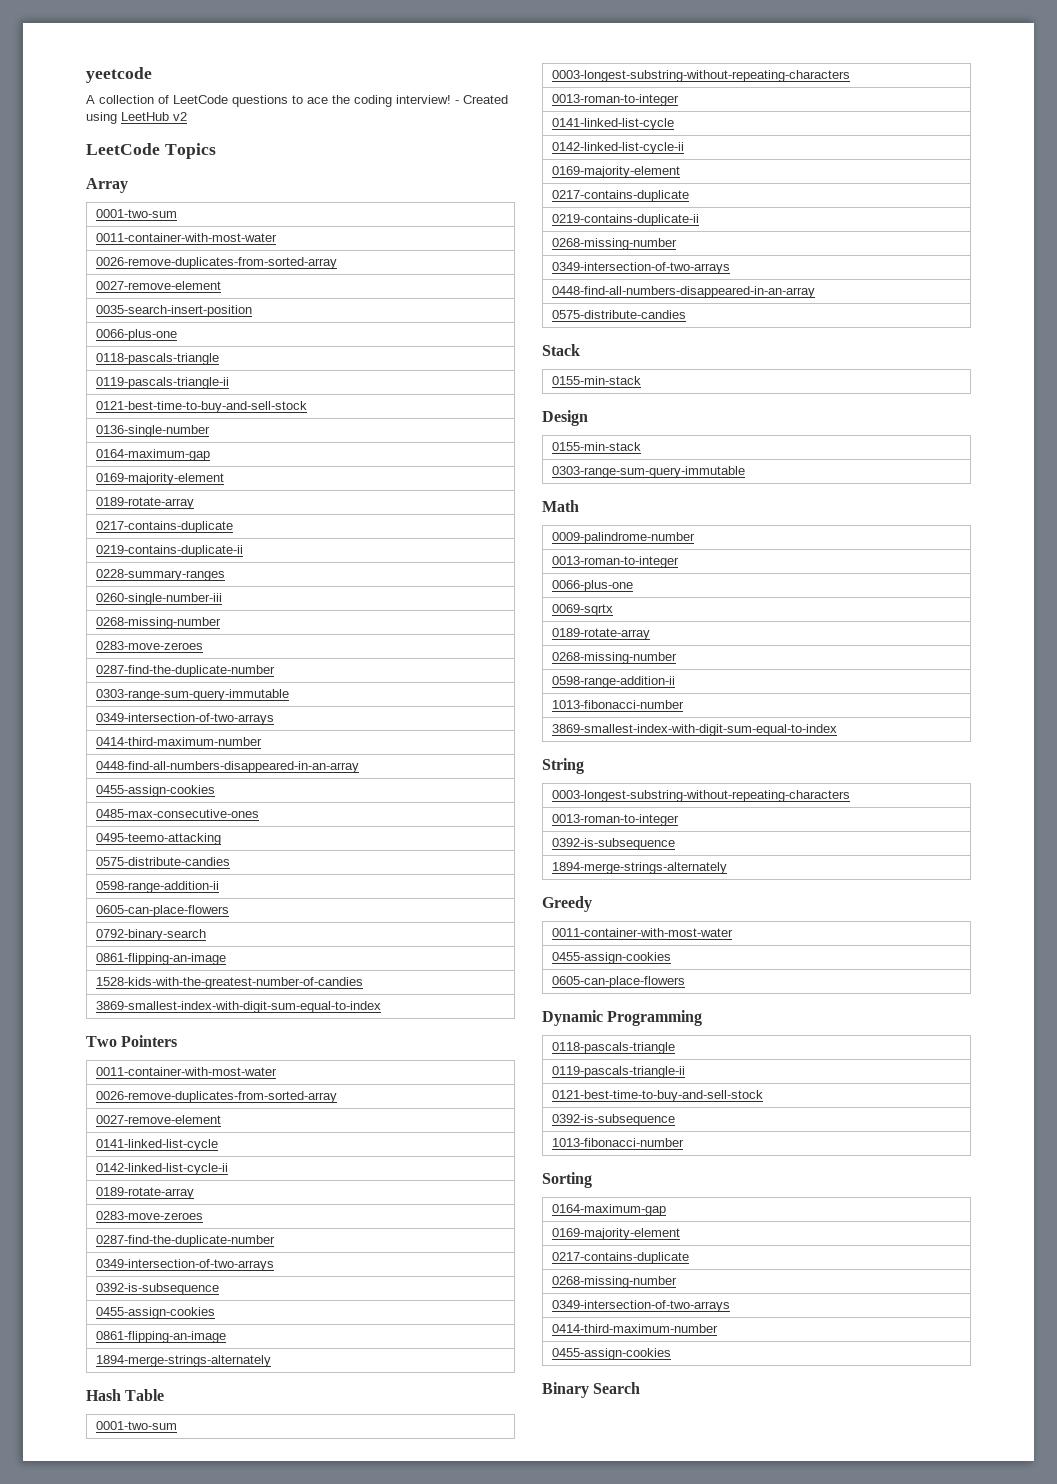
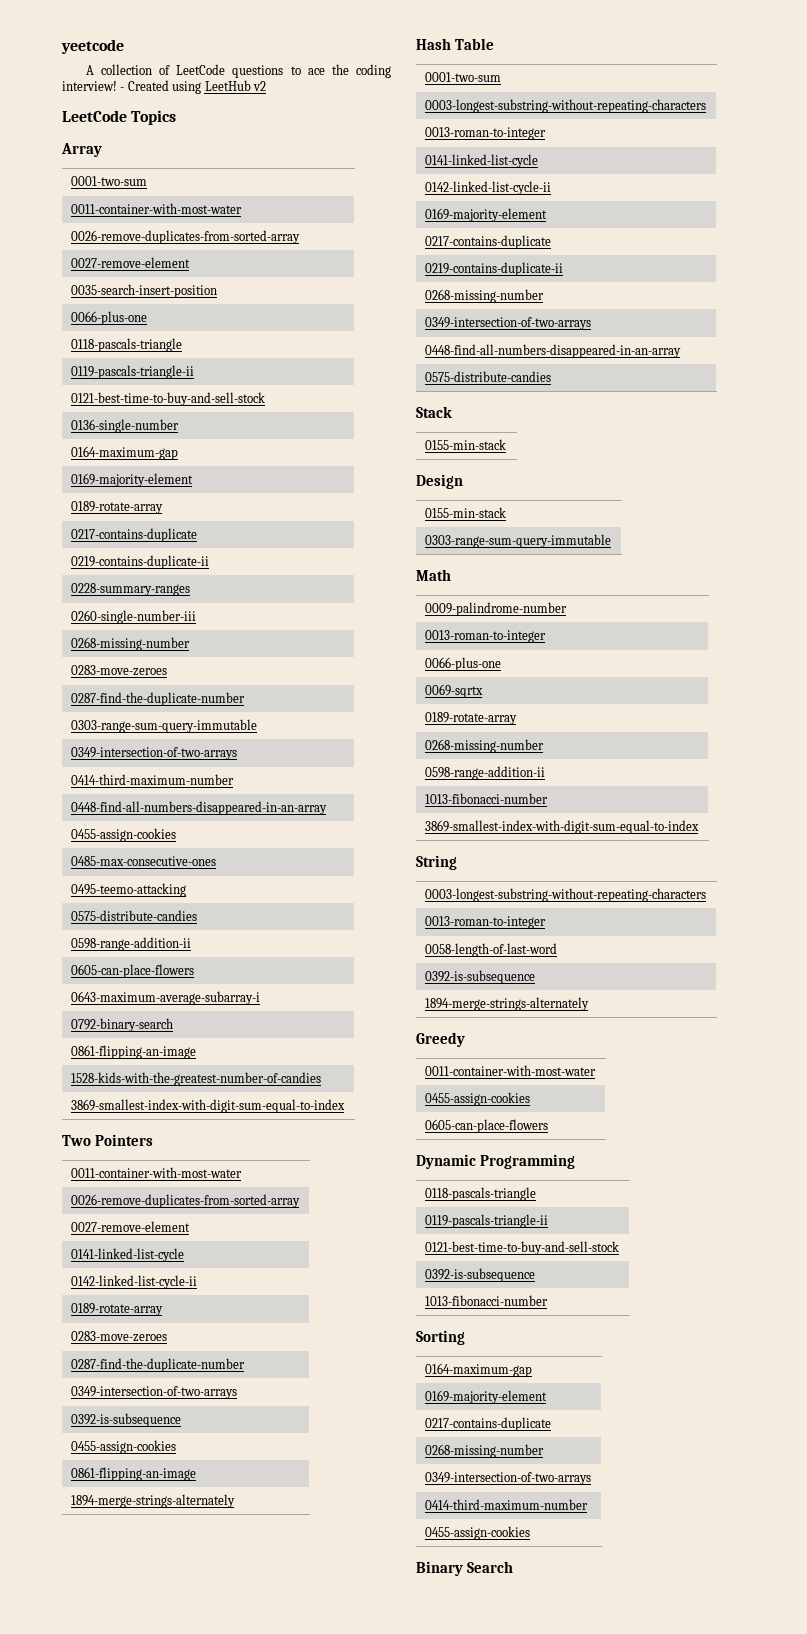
(230, 911) none -> [71,991,261,1005] // 0643-maximum-average-subarray-i
(680, 820) none -> [425,943,558,957] // 0058-length-of-last-word

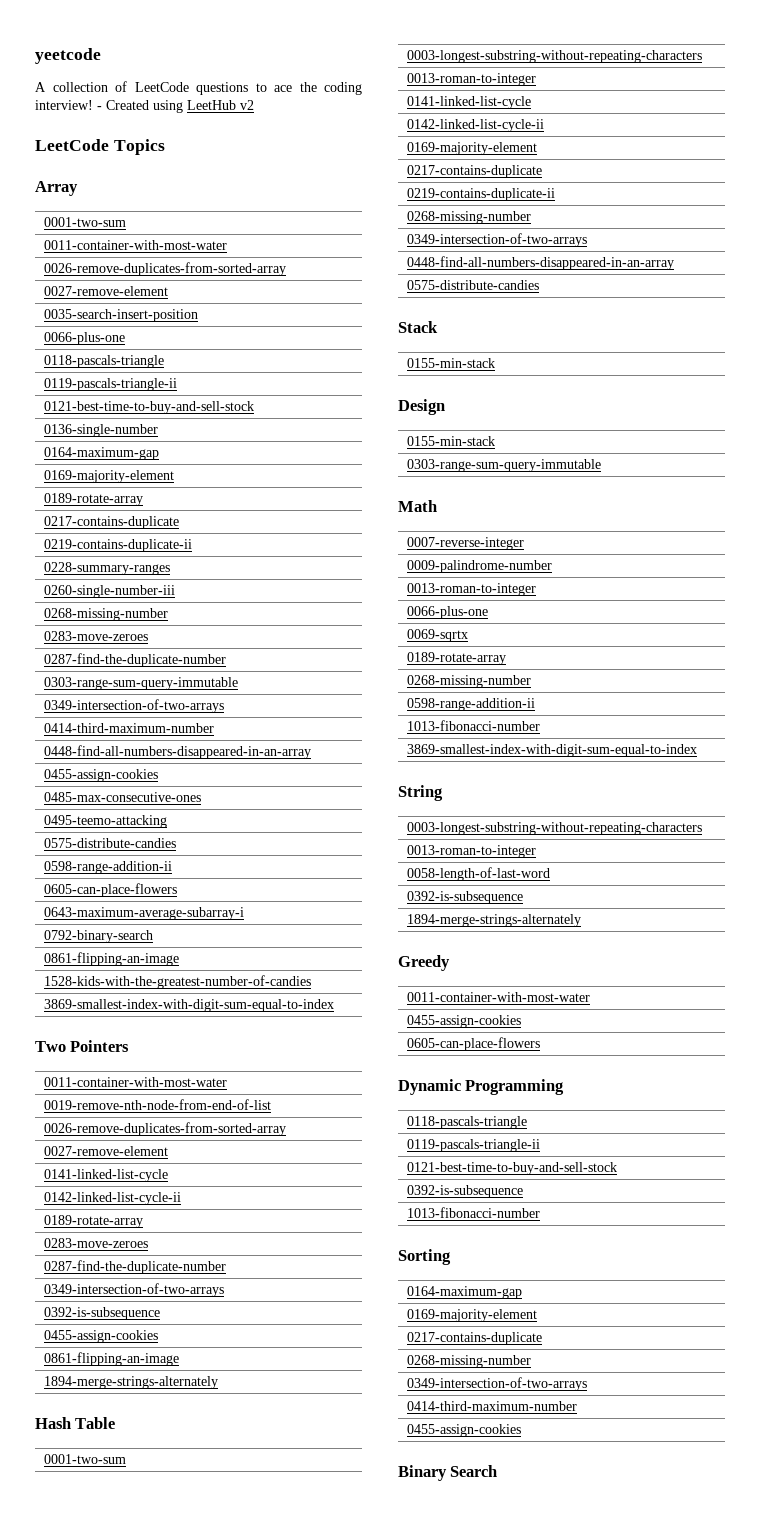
(243, 1172) none -> [43,1099,271,1110] // 0019-remove-nth-node-from-end-of-list
(451, 575) none -> [406,537,524,550] // 0007-reverse-integer

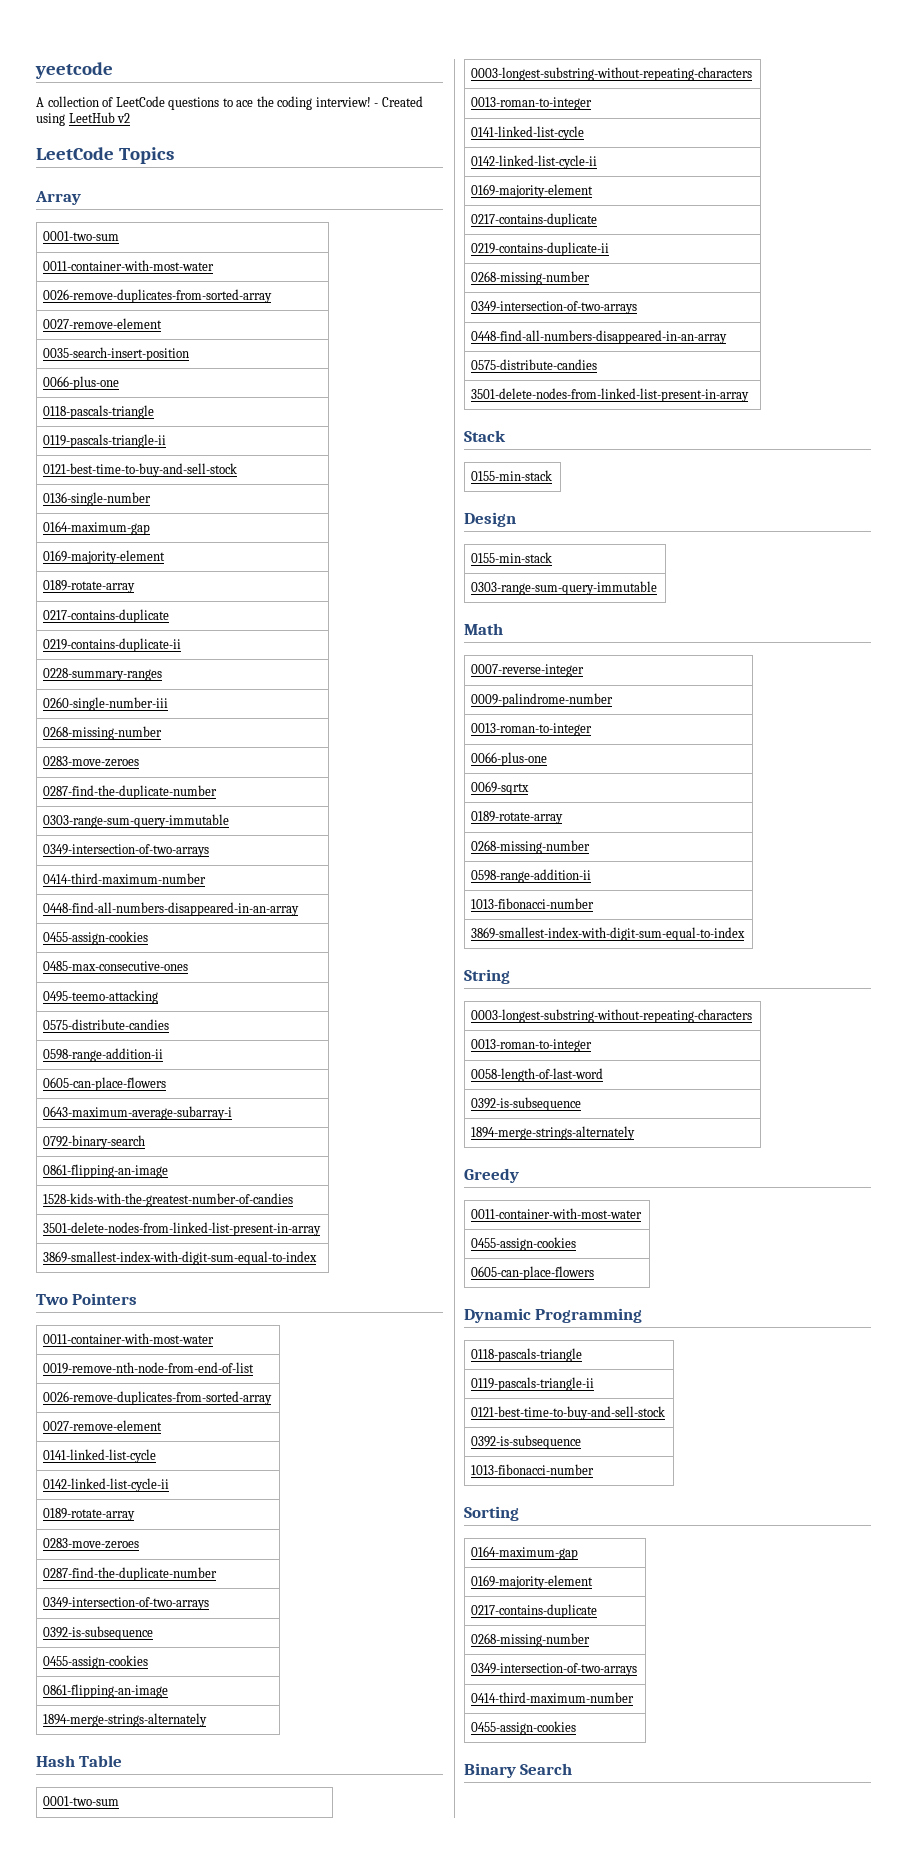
(311, 982) none -> [43,1222,322,1236] // 3501-delete-nodes-from-linked-list-present-in-array
(539, 285) none -> [471,388,750,402] // 3501-delete-nodes-from-linked-list-present-in-array

